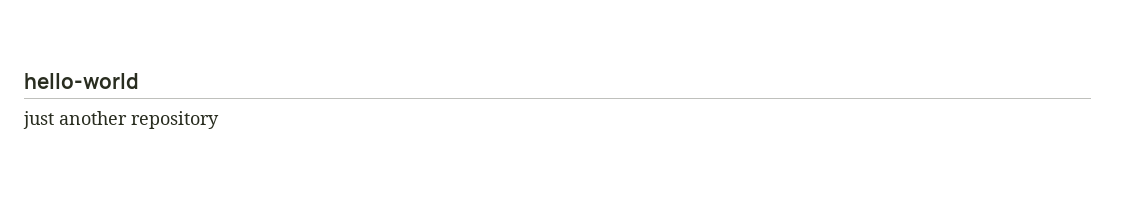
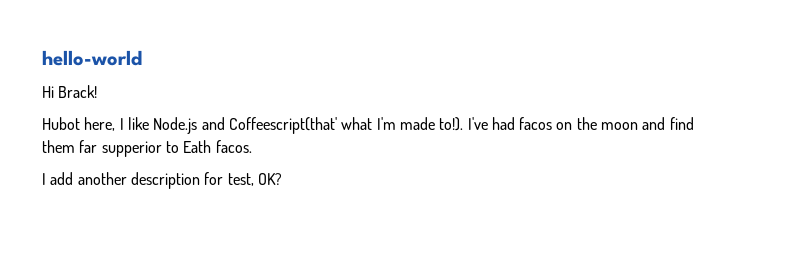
[23,111,219,129] just another repository -> [42,85,98,98] [42,117,694,134] [42,140,252,157] [42,172,282,189] Hi Brack! // Hubot here, I like Node.js and Coffeescript(that' what I'm made to!). I've had facos on the moon and find them far supperior to Eath facos. // I add another description for test, OK?

